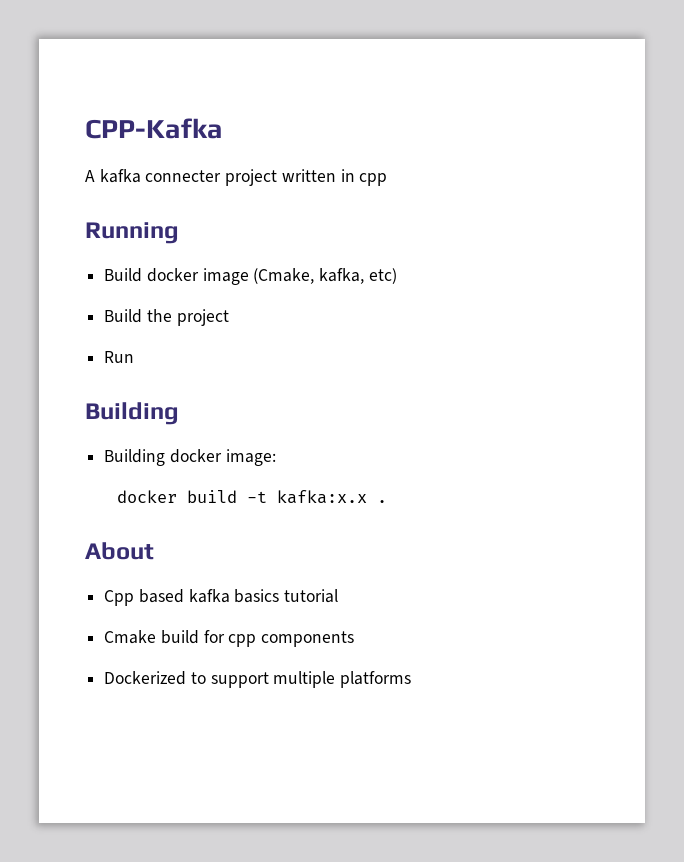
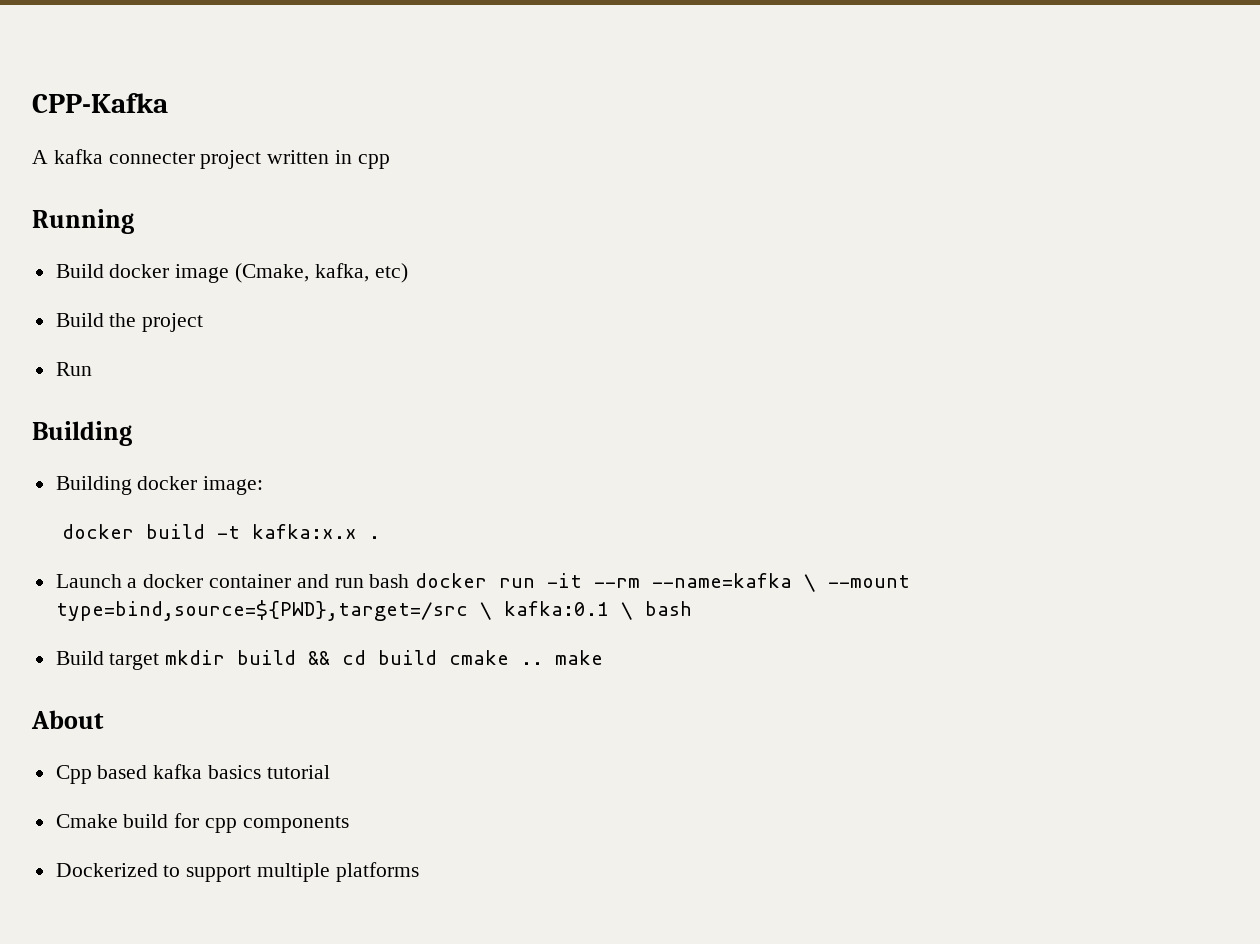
(388, 501) none -> [55,573,911,592] [55,600,692,621] [55,650,604,670] // Launch a docker container and run bash docker run -it --rm --name=kafka \ --mount type=bind,source=${PWD},target=/src \ kafka:0.1 \ bash // Build target mkdir build && cd build cmake .. make

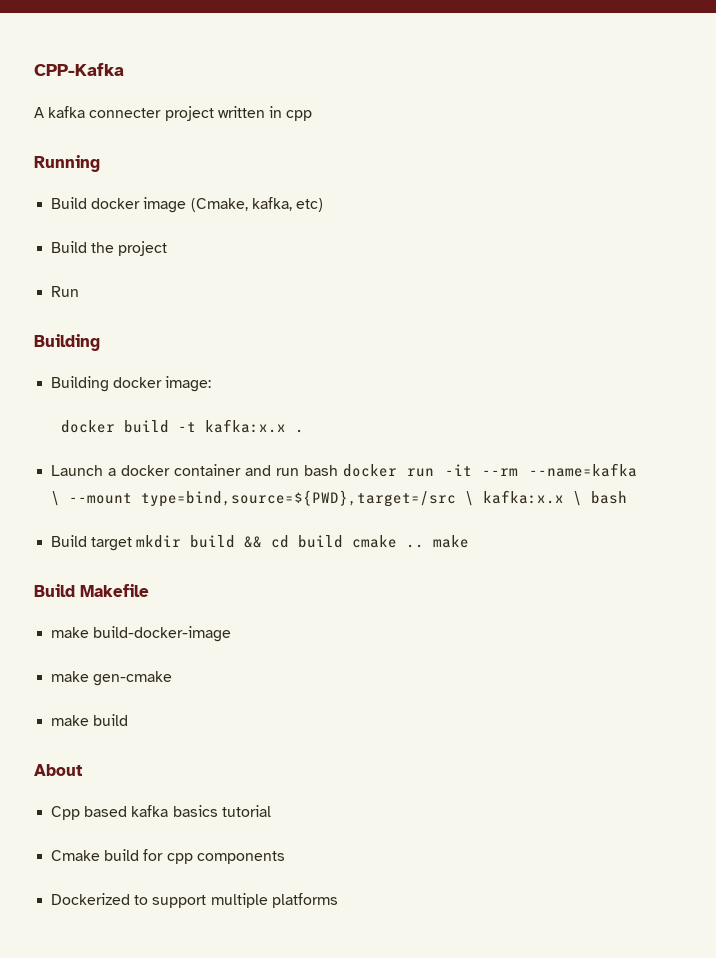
[503,601,609,616] kafka:0.1 -> [483,490,565,504] kafka:x.x
(604, 657) none -> [34,584,149,597] [51,626,232,642] [51,671,173,686] [51,714,129,726] // Build Makefile // make build-docker-image // make gen-cmake // make build

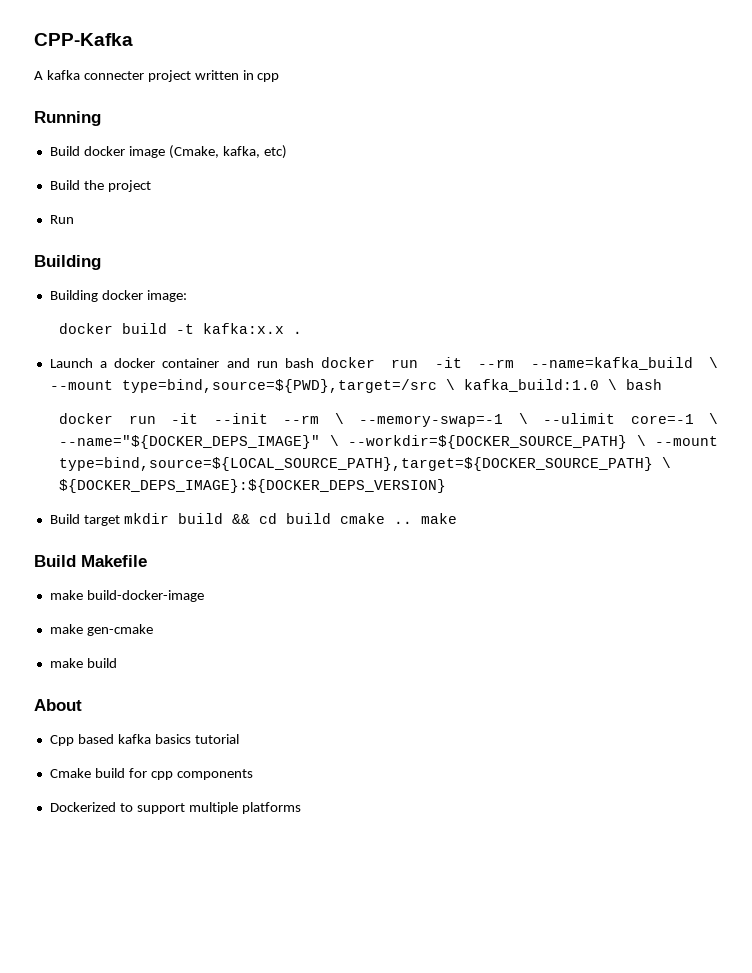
[529,463,638,477] --name=kafka -> [530,357,693,370] --name=kafka_build
[483,490,565,504] kafka:x.x -> [463,379,599,392] kafka_build:1.0
(628, 497) none -> [59,413,718,427] [59,435,718,449] [59,457,672,471] [59,479,447,493] // docker run -it --init --rm \ --memory-swap=-1 \ --ulimit core=-1 \ --name="${DOCKER_DEPS_IMAGE}" \ --workdir=${DOCKER_SOURCE_PATH} \ --mount type=bind,source=${LOCAL_SOURCE_PATH},target=${DOCKER_SOURCE_PATH} \ ${DOCKER_DEPS_IMAGE}:${DOCKER_DEPS_VERSION}

